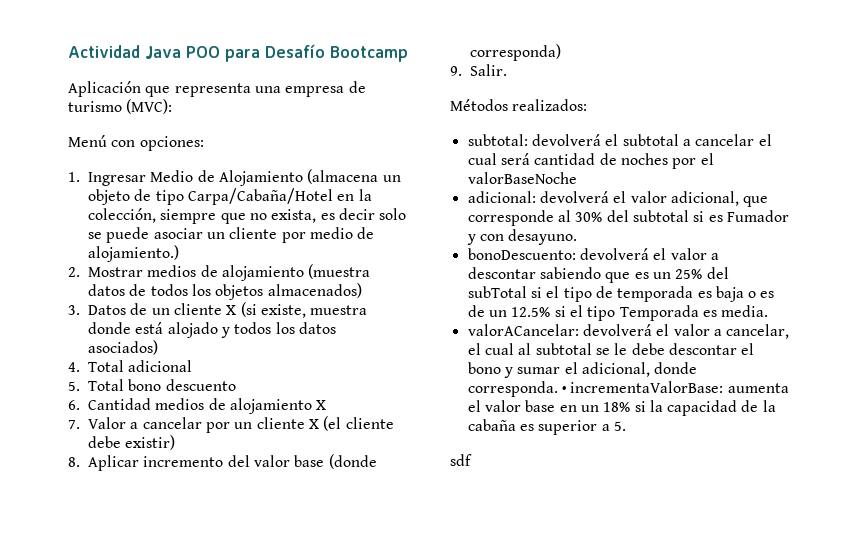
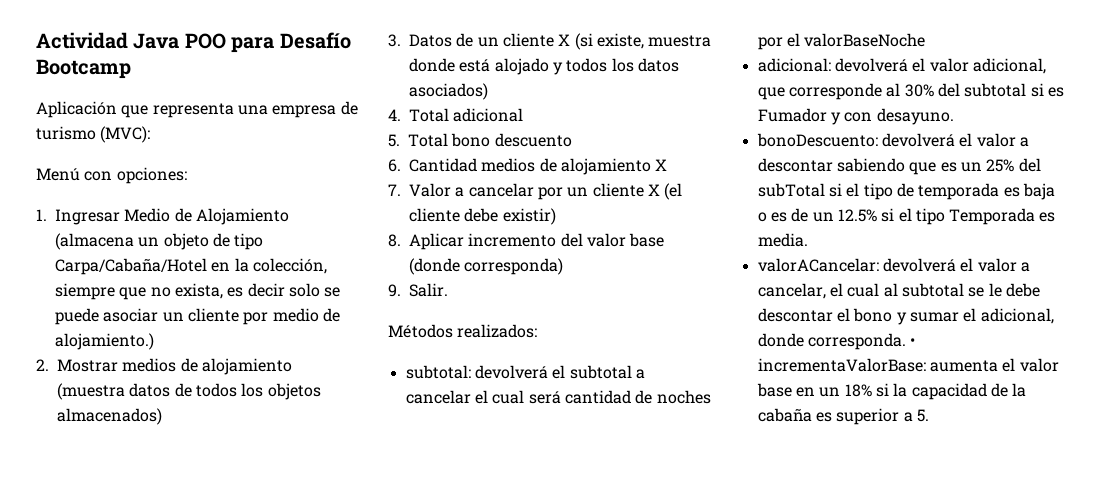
[450,454,472,466] // sdf -> (929, 415) none

